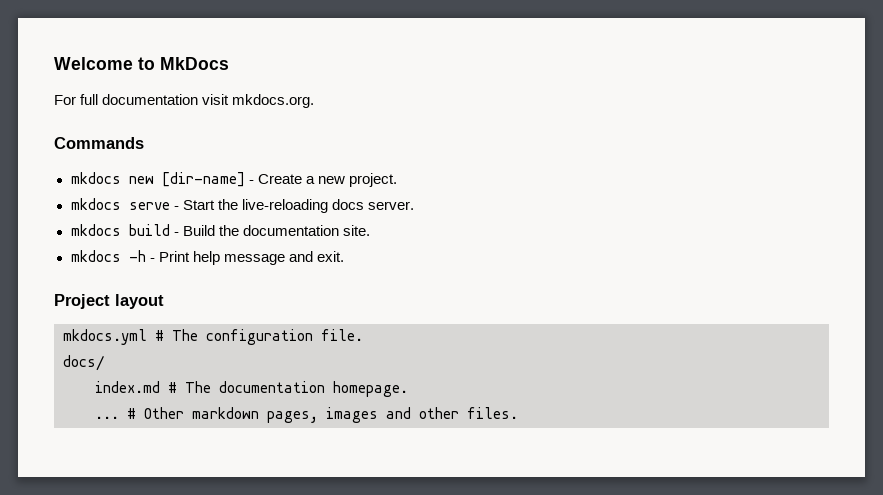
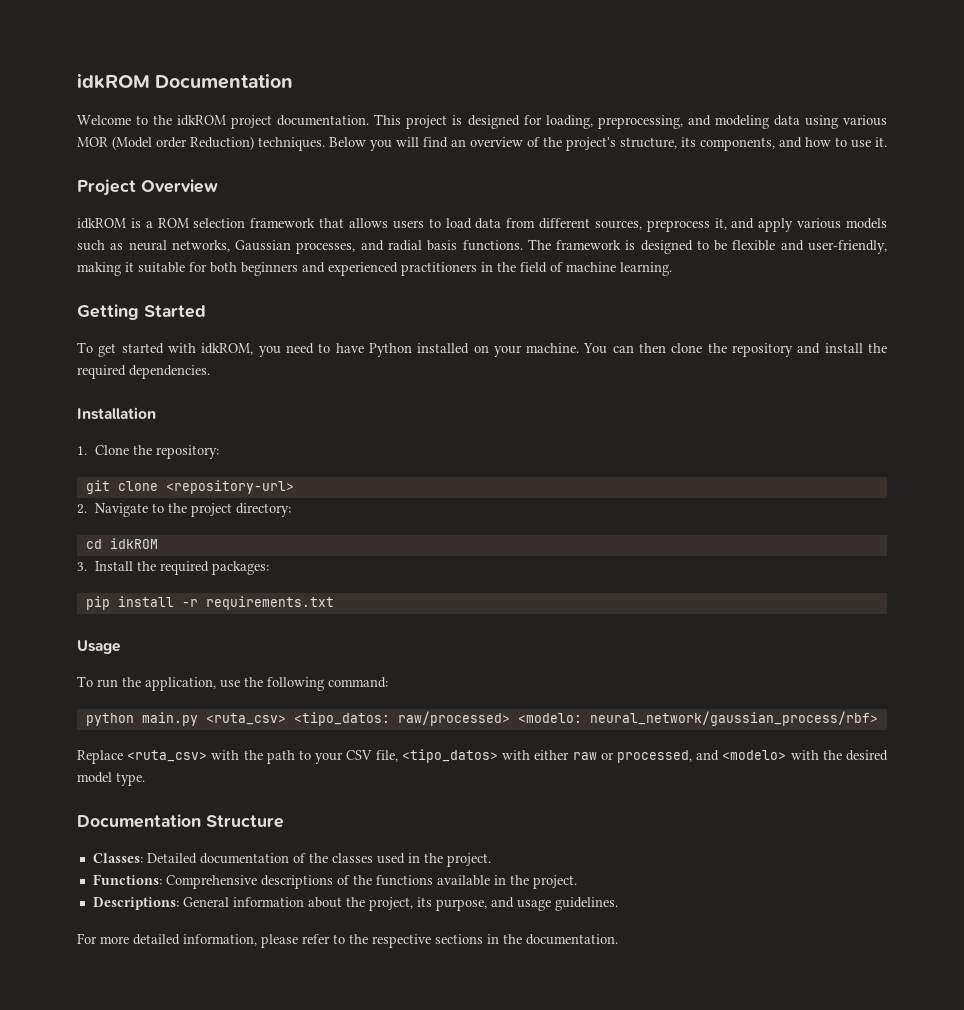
[54,57,229,70] [54,94,315,108] [54,137,144,149] [70,172,397,187] [70,198,414,213] [70,224,370,236] [70,250,344,265] [54,294,164,309] [63,329,363,345] [63,355,104,371] [95,381,408,397] [95,407,518,423] Welcome to MkDocs // For full documentation visit mkdocs.org. // Commands // mkdocs new [dir-name] - Create a new project. // mkdocs serve - Start the live-reloading docs server. // mkdocs build - Build the documentation site. // mkdocs -h - Print help message and exit. // Project layout // mkdocs.yml # The configuration file. // docs/ // index.md # The documentation homepage. // ... # Other markdown pages, images and other files. -> [77,74,294,89] [77,114,887,129] [77,136,887,151] [77,179,218,196] [77,218,888,232] [77,239,888,254] [77,262,672,276] [77,304,206,320] [77,342,888,357] [77,365,210,379] [77,407,156,420] [77,445,220,459] [85,480,294,494] [77,503,292,517] [85,538,158,549] [77,561,270,575] [85,596,334,610] [77,640,120,654] [77,676,388,691] [85,711,878,726] [77,749,889,764] [77,772,145,786] [77,814,284,828] [92,853,491,867] [92,874,577,889] [92,897,618,911] [77,933,618,948] idkROM Documentation // Welcome to the idkROM project documentation. This project is designed for loading, preprocessing, and modeling data using various MOR (Model order Reduction) techniques. Below you will find an overview of the project's structure, its components, and how to use it. // Project Overview // idkROM is a ROM selection framework that allows users to load data from different sources, preprocess it, and apply various models such as neural networks, Gaussian processes, and radial basis functions. The framework is designed to be flexible and user-friendly, making it suitable for both beginners and experienced practitioners in the field of machine learning. // Getting Started // To get started with idkROM, you need to have Python installed on your machine. You can then clone the repository and install the required dependencies. // Installation // 1. Clone the repository: // git clone <repository-url> // 2. Navigate to the project directory: // cd idkROM // 3. Install the required packages: // pip install -r requirements.txt // Usage // To run the application, use the following command: // python main.py <ruta_csv> <tipo_datos: raw/processed> <modelo: neural_network/gaussian_process/rbf> // Replace <ruta_csv> with the path to your CSV file, <tipo_datos> with either raw or processed, and <modelo> with the desired model type. // Documentation Structure // Classes: Detailed documentation of the classes used in the project. // Functions: Comprehensive descriptions of the functions available in the project. // Descriptions: General information about the project, its purpose, and usage guidelines. // For more detailed information, please refer to the respective sections in the documentation.

